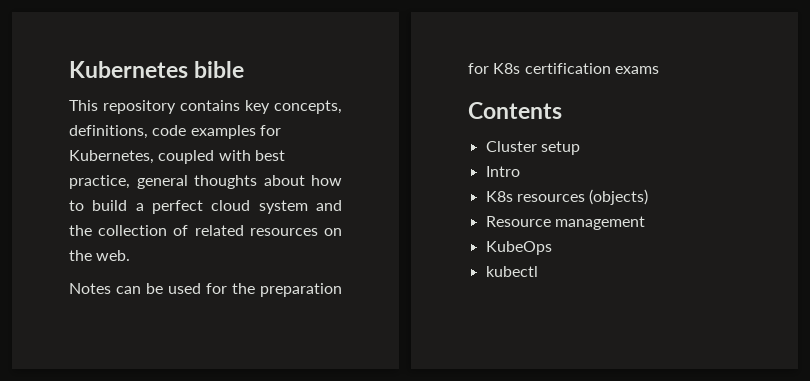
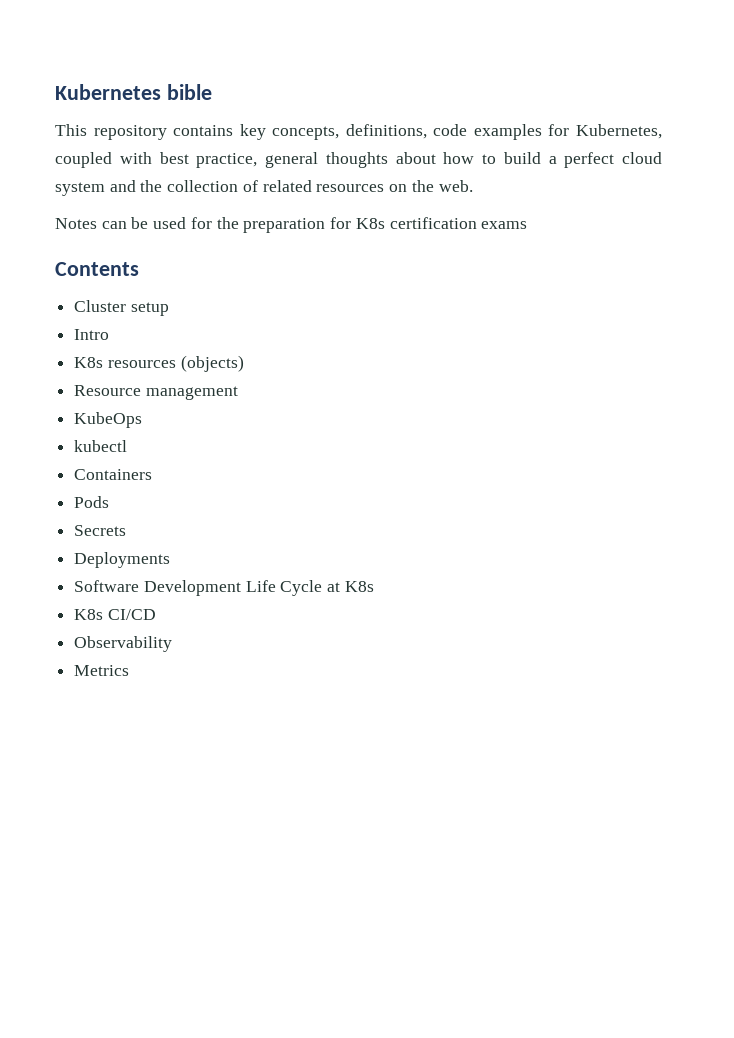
(538, 271) none -> [74,469,153,480] [74,496,110,508] [74,525,127,536] [74,552,171,568] [74,580,374,596] [74,609,156,620] [74,636,173,652] [74,665,130,676] // Containers // Pods // Secrets // Deployments // Software Development Life Cycle at K8s // K8s CI/CD // Observability // Metrics

